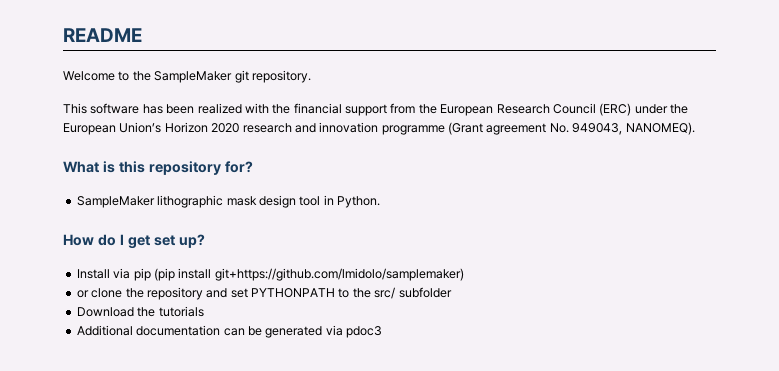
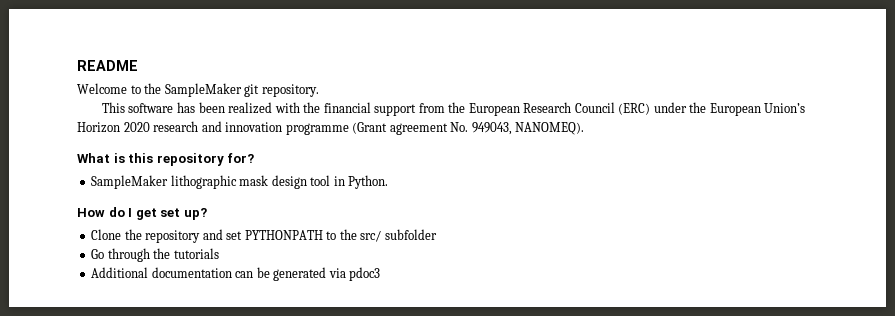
[76,268,464,281] [76,288,123,298] Install via pip (pip install git+https://github.com/lmidolo/samplemaker) // or clone -> [91,229,122,240] Clone
[76,307,134,317] Download -> [91,248,150,262] Go through

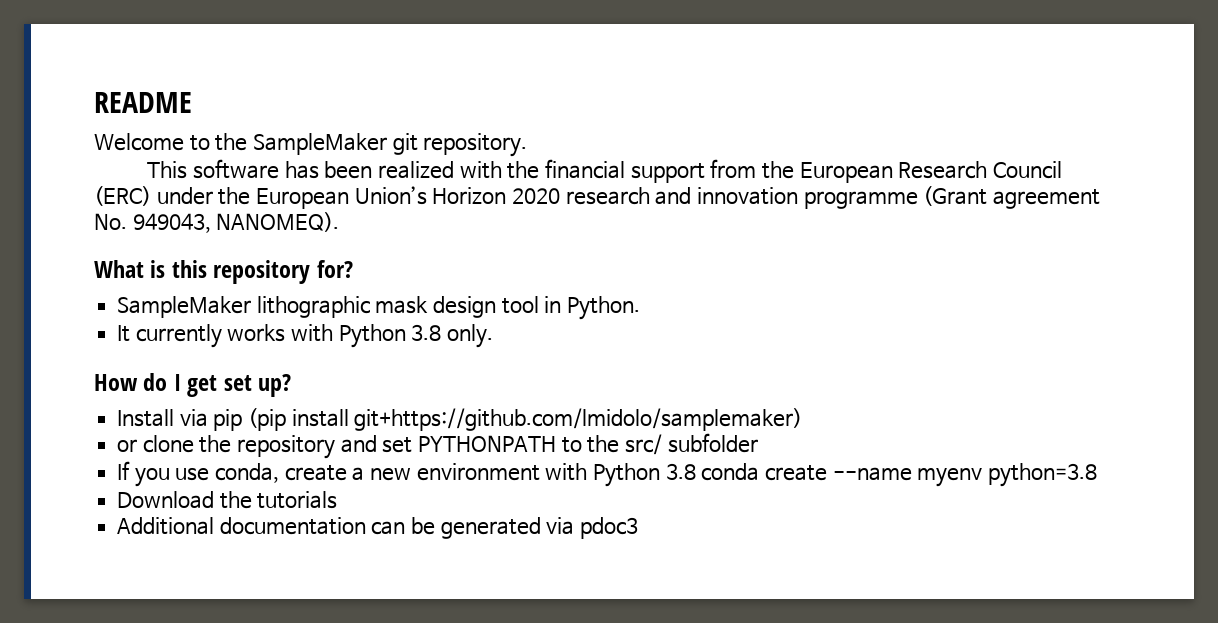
(389, 182) none -> [117,324,494,348] // It currently works with Python 3.8 only.
[91,229,122,240] Clone -> [117,408,803,431] [117,435,194,453] Install via pip (pip install git+https://github.com/lmidolo/samplemaker) // or clone
[91,248,150,262] Go through -> [117,461,1098,487] [117,491,215,509] If you use conda, create a new environment with Python 3.8 conda create --name myenv python=3.8 // Download

